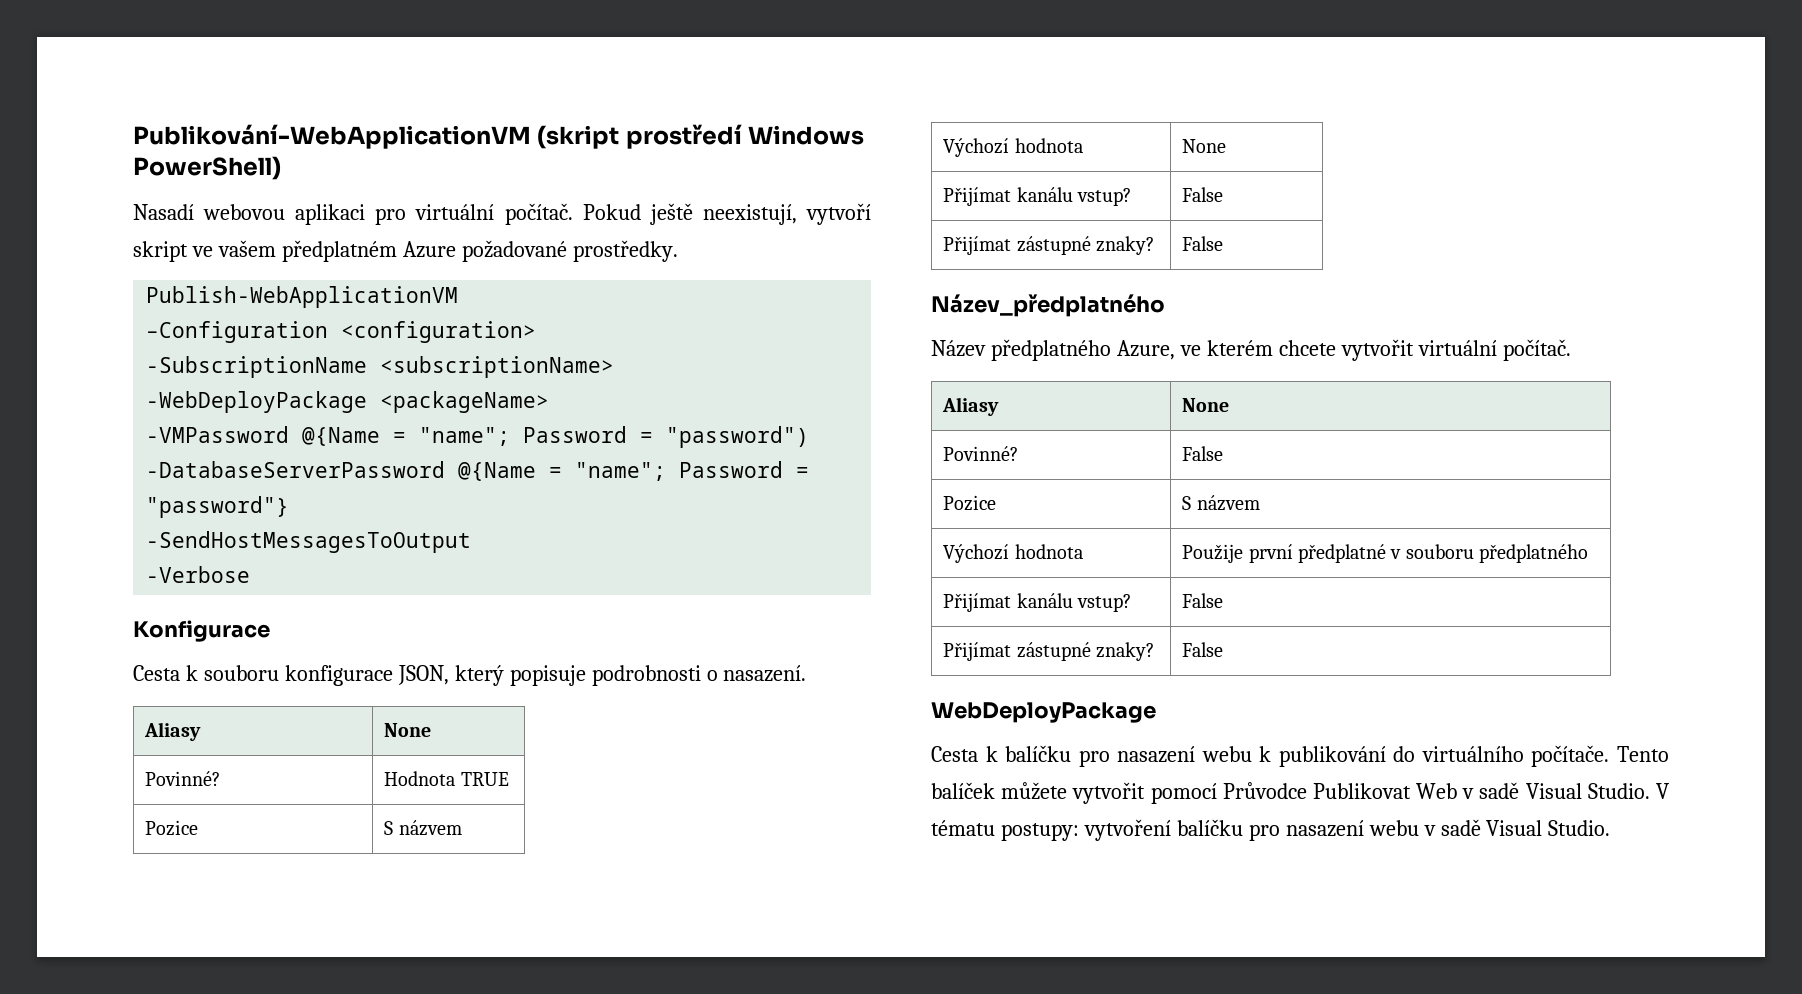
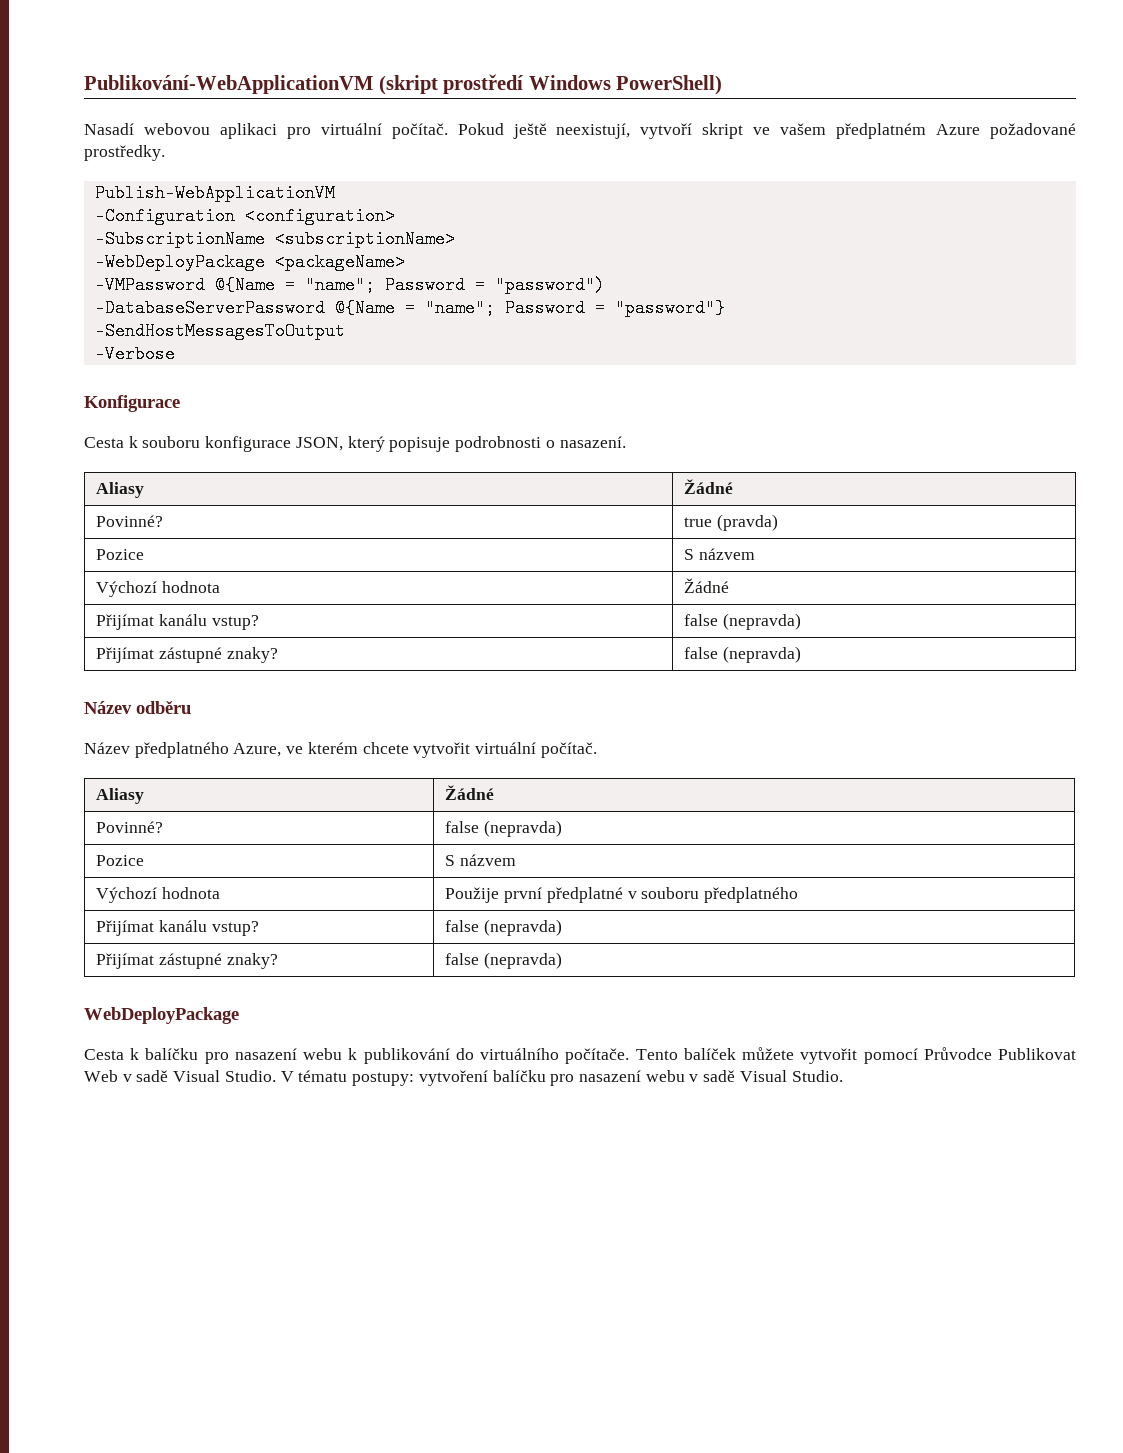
[384,723,432,737] [145,771,221,786] [384,771,509,786] [145,820,199,836] [384,820,462,836] [943,138,1083,157] [1182,139,1227,153] [943,187,1132,206] [1182,187,1224,202] [943,236,1155,255] [1182,236,1224,251] [931,294,1165,317] | None // Povinné? | Hodnota TRUE // Pozice | S názvem // Výchozí hodnota | None // Přijímat kanálu vstup? | False // Přijímat zástupné znaky? | False // Název_předplatného -> [684,479,734,494] [96,515,164,527] [684,514,779,531] [96,549,145,560] [684,548,756,560] [96,581,221,597] [684,578,730,593] [96,614,259,630] [684,613,802,630] [96,647,278,663] [684,646,802,663] [84,701,191,714] | Žádné // Povinné? | true (pravda) // Pozice | S názvem // Výchozí hodnota | Žádné // Přijímat kanálu vstup? | false (nepravda) // Přijímat zástupné znaky? | false (nepravda) // Název odběru
[1182,398,1230,412] [943,446,1019,461] [1182,446,1224,461] | None // Povinné? | False -> [445,785,495,800] [96,821,164,833] [445,820,563,837] | Žádné // Povinné? | false (nepravda)
[1182,593,1224,608] [943,642,1155,661] [1182,642,1224,657] False // Přijímat zástupné znaky? | False -> [445,919,563,936] [96,953,278,969] [445,952,563,969] false (nepravda) // Přijímat zástupné znaky? | false (nepravda)

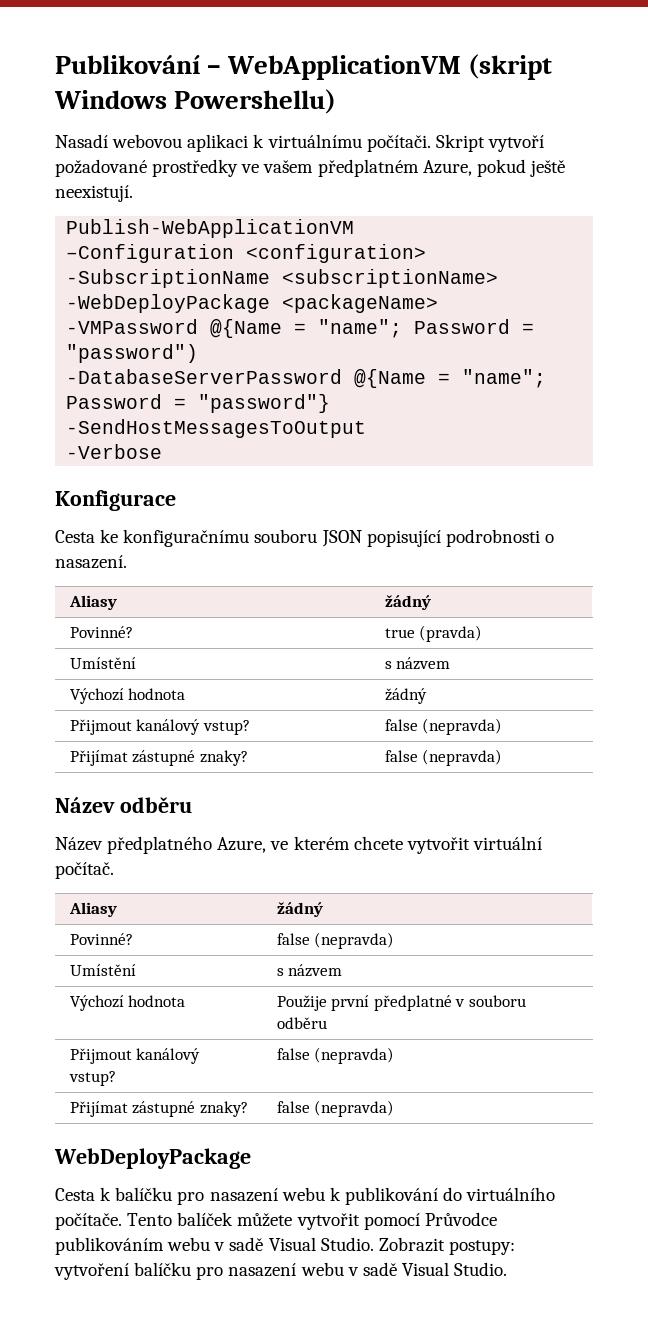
[84,74,723,95] [84,123,1076,139] [84,145,165,161] Publikování-WebApplicationVM (skript prostředí Windows PowerShell) // Nasadí webovou aplikaci pro virtuální počítač. Pokud ještě neexistují, vytvoří skript ve vašem předplatném Azure požadované prostředky. -> [55,54,553,80] [54,89,337,114] [55,134,544,152] [55,159,565,177] [55,185,133,202] Publikování – WebApplicationVM (skript Windows Powershellu) // Nasadí webovou aplikaci k virtuálnímu počítači. Skript vytvoří požadované prostředky ve vašem předplatném Azure, pokud ještě neexistují.
[128,436,451,452] k souboru konfigurace JSON, který popisuje -> [100,529,441,547] ke konfiguračnímu souboru JSON popisující
[684,479,734,494] Žádné -> [384,595,431,610] žádný
[96,549,145,560] [684,548,756,560] [96,581,221,597] [684,578,730,593] [96,614,208,630] Pozice | S názvem // Výchozí hodnota | Žádné // Přijímat kanálu -> [69,657,136,669] [384,657,451,670] [69,688,186,704] [384,688,427,704] [69,719,201,735] Umístění | s názvem // Výchozí hodnota | žádný // Přijmout kanálový
[445,785,495,800] Žádné -> [276,902,323,917] žádný
[96,855,145,866] [445,855,456,866] Pozice | S -> [69,964,136,976] [276,968,284,976] Umístění | s
[704,887,799,903] [96,920,208,936] předplatného // Přijímat kanálu -> [276,1017,327,1029] [69,1048,201,1064] odběru // Přijmout kanálový
[998,1048,1077,1060] [84,1070,348,1082] Publikovat Web v sadě Visual Studio. V tématu -> [55,1237,445,1255] publikováním webu v sadě Visual Studio. Zobrazit

